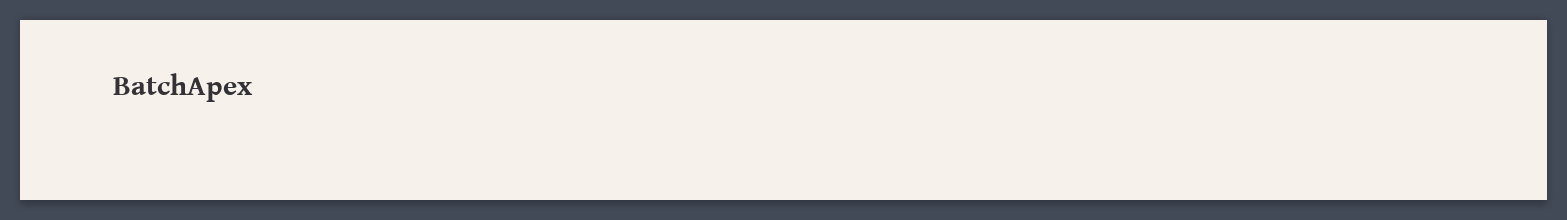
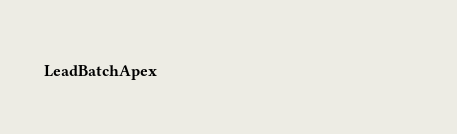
[113,73,253,102] BatchApex -> [44,65,157,80] LeadBatchApex

